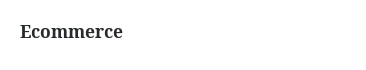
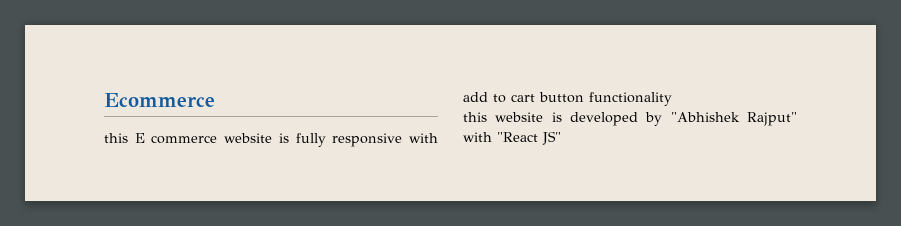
(123, 31) none -> [104,133,439,147] [463,92,672,106] [463,112,797,126] [463,131,561,145] // this E commerce website is fully responsive with add to cart button functionality // this website is developed by "Abhishek Rajput" with "React JS"

